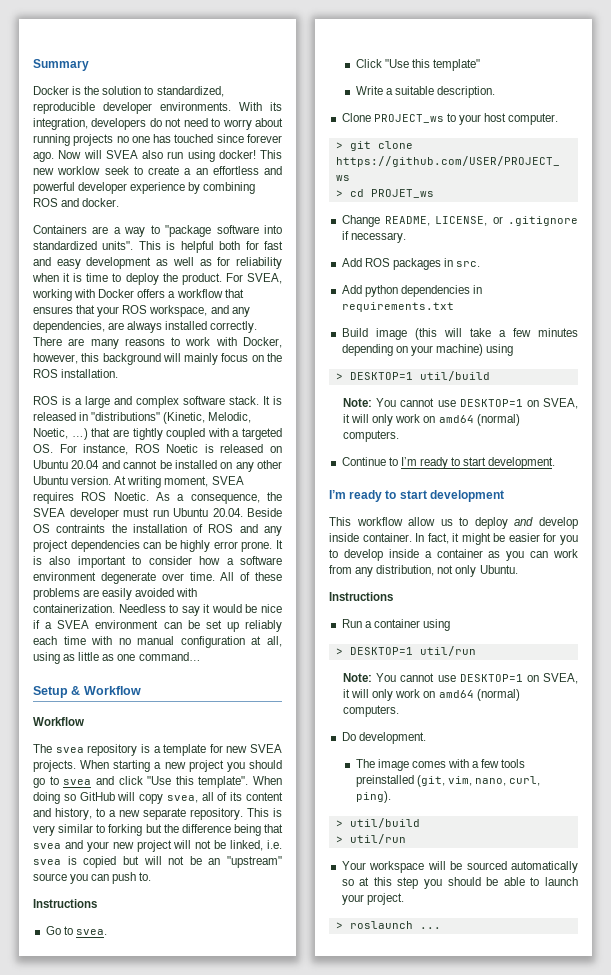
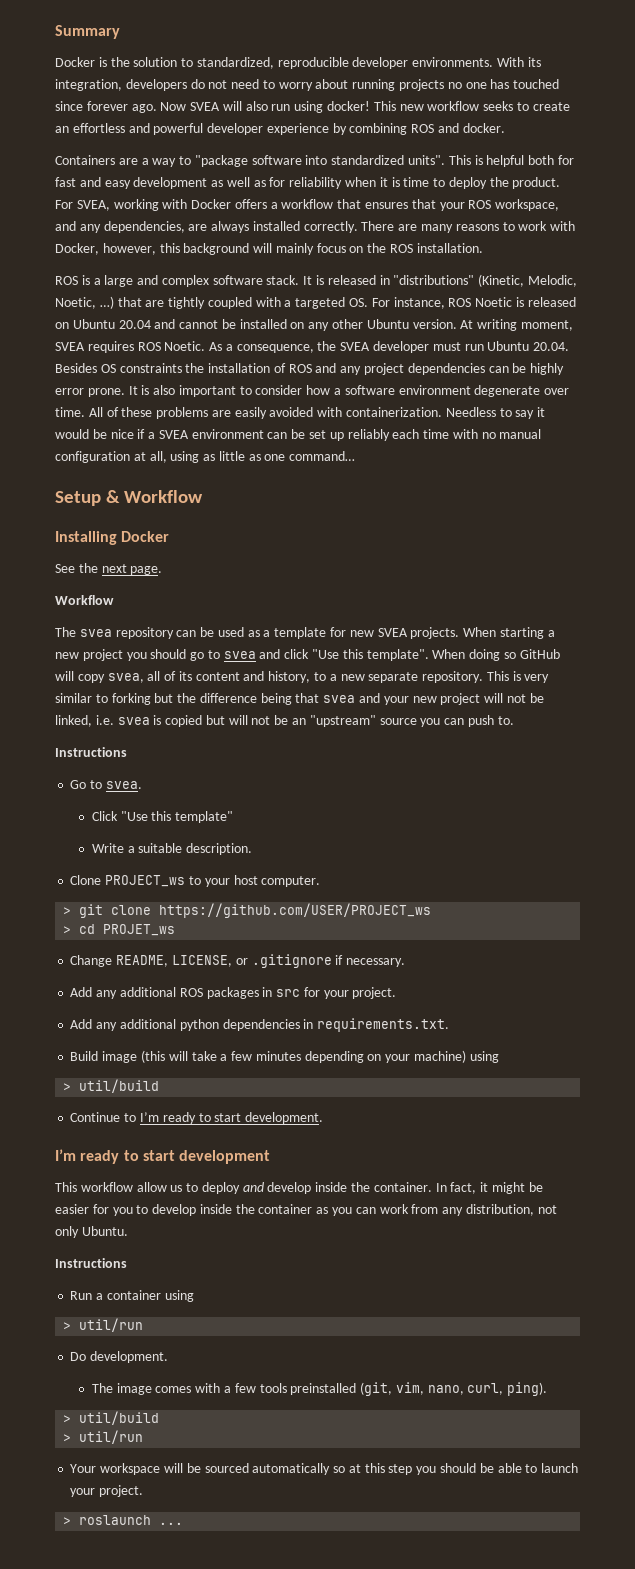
[83,150,138,159] will SVEA -> [190,101,242,111] SVEA will
[57,166,129,175] worklow seek -> [427,101,514,111] workflow seeks
[184,168,192,175] a -> (570, 106) none
[247,508,282,517] [33,524,106,533] Beside OS contraints -> [55,363,182,373] Besides OS constraints
(141, 690) none -> [55,531,170,545] [55,563,163,575] // Installing Docker // See the next page.
[140,744,150,753] is -> [176,627,260,637] can be used as
(362, 262) none -> [96,987,176,999] any additional
[456,261,481,267] [341,285,362,294] src. // Add -> [276,987,397,999] [70,1019,176,1031] src for your project. // Add any additional
[341,302,454,312] requirements.txt -> [317,1018,450,1032] requirements.txt.
[349,371,490,381] [343,398,578,409] [343,414,520,426] [343,430,400,442] DESKTOP=1 util/build // Note: You cannot use DESKTOP=1 on SVEA, it will only work on amd64 (normal) computers. -> [79,1079,160,1093] util/build
(359, 537) none -> [351,1182,371,1192] the
[424,551,432,558] a -> [235,1204,255,1214] the
[349,646,476,656] [343,673,578,684] [343,689,520,701] [343,705,400,717] DESKTOP=1 util/run // Note: You cannot use DESKTOP=1 on SVEA, it will only work on amd64 (normal) computers. -> [79,1318,144,1332] util/run

